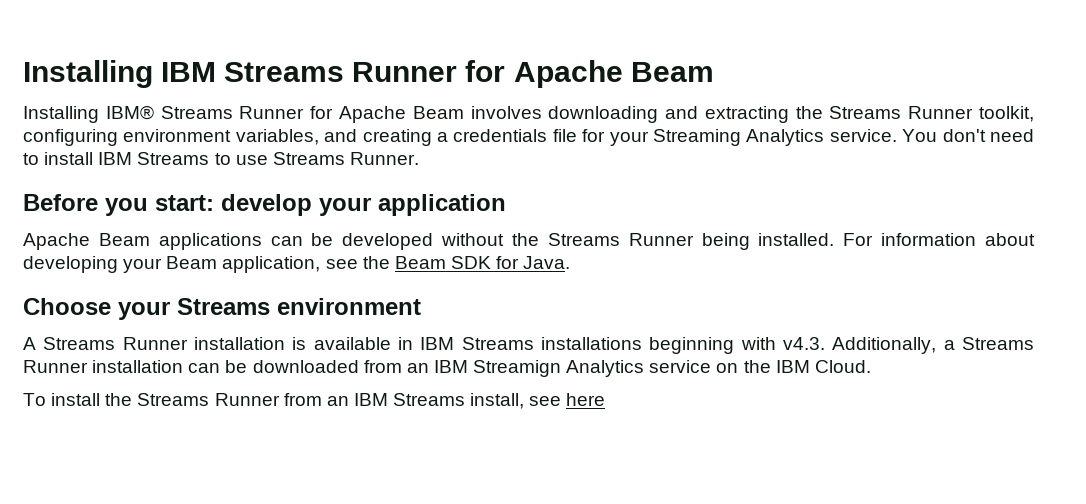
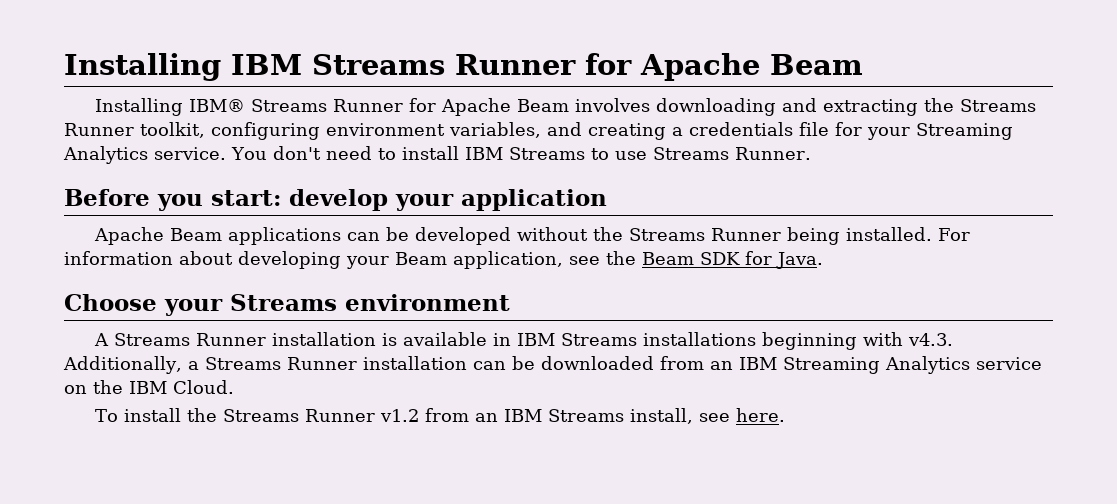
[473,360,562,377] Streamign -> [782,357,880,374] Streaming
(280, 399) none -> [380,409,420,422] v1.2
[566,393,606,406] here -> [736,408,786,422] here.

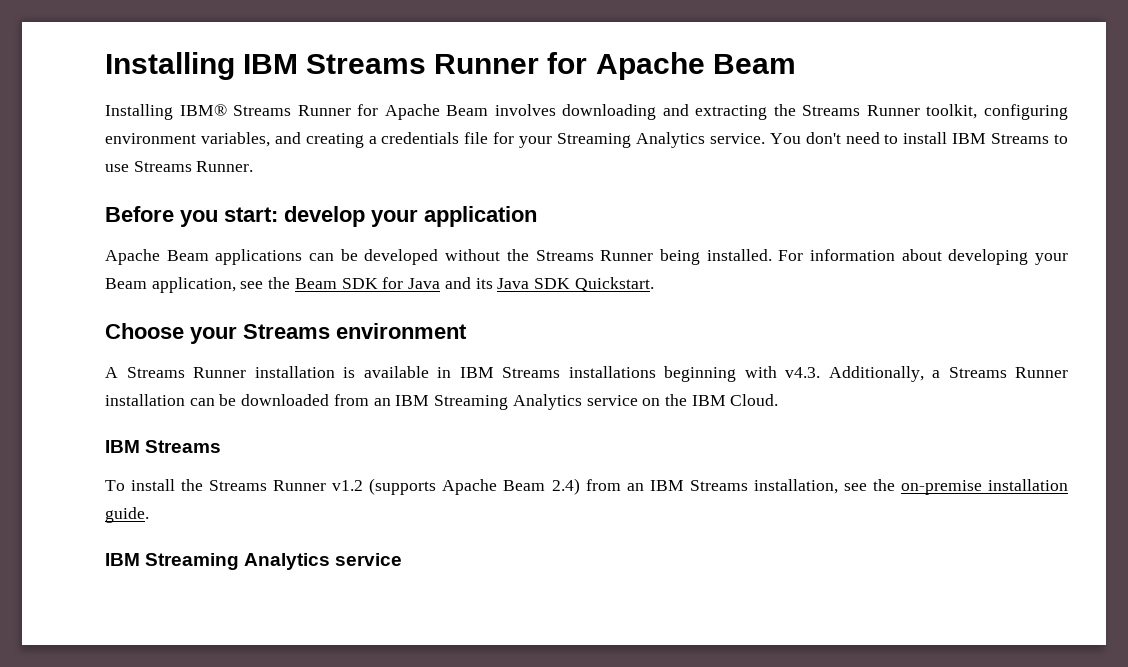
[776,252,823,269] Java. -> [408,277,654,292] Java and its Java SDK Quickstart.
(234, 387) none -> [105,440,222,453] // IBM Streams
[425,408,786,424] from an IBM Streams install, see here. -> [369,478,1068,495] [105,507,149,523] [105,553,403,570] (supports Apache Beam 2.4) from an IBM Streams installation, see the on-premise installation guide. // IBM Streaming Analytics service

